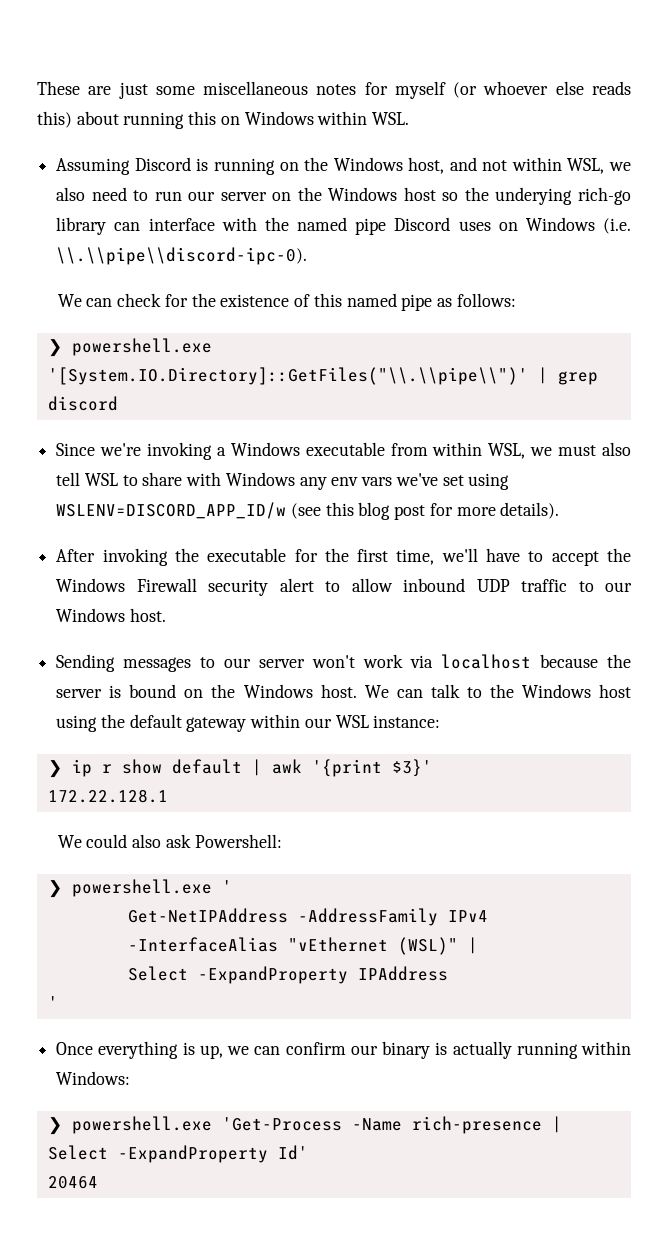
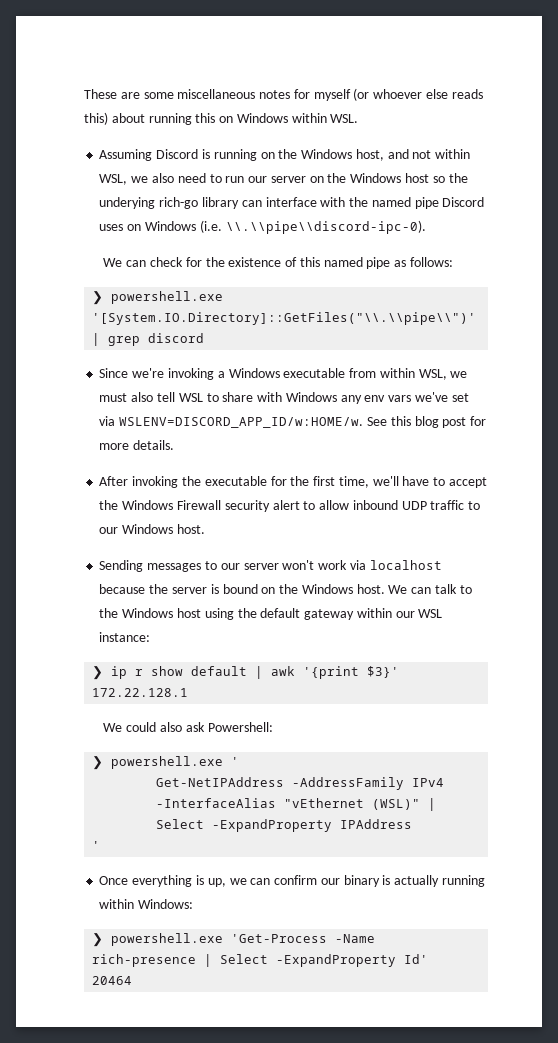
[118,82,148,99] just -> (140, 95) none
[468,473,510,490] [56,502,321,519] using WSLENV=DISCORD_APP_ID/w (see -> [99,416,387,428] via WSLENV=DISCORD_APP_ID/w:HOME/w. See
[500,502,560,519] details). -> [133,440,175,450] details.

